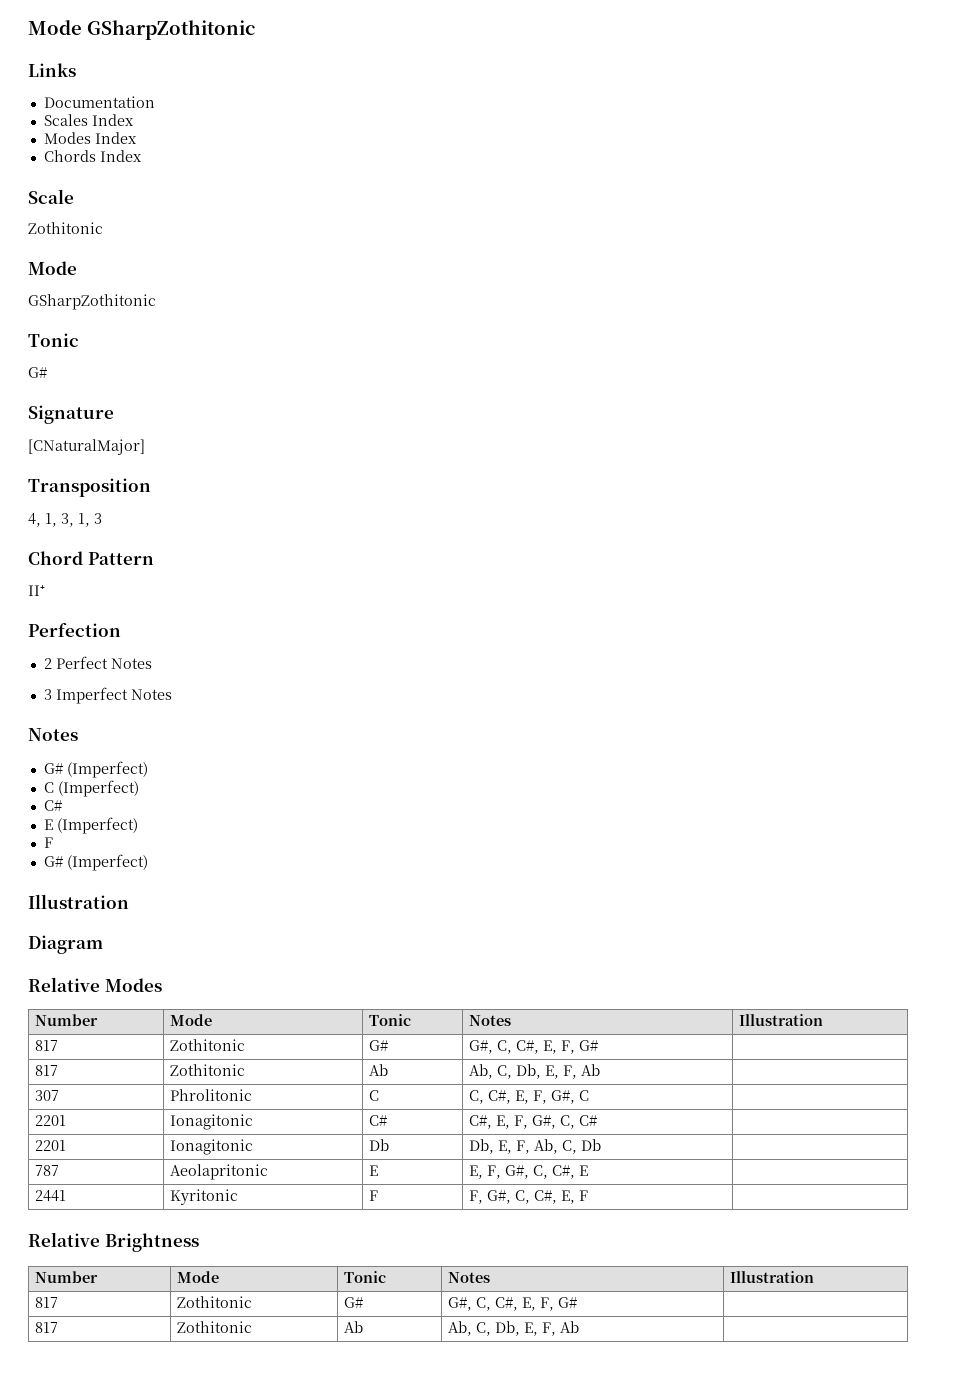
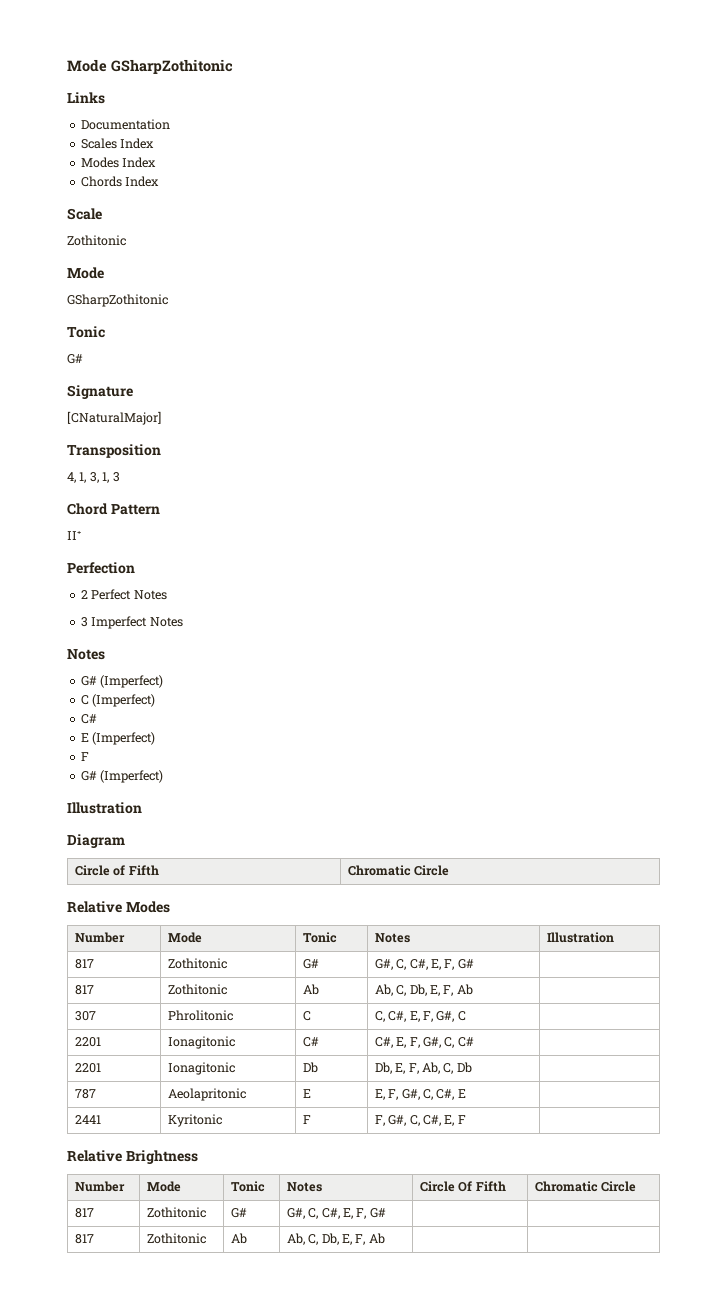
(103, 944) none -> [74,865,159,876] [347,865,450,876] // Circle of Fifth | Chromatic Circle
[729,1271,814,1283] [34,1297,58,1308] [176,1296,252,1308] [343,1297,363,1308] [447,1297,577,1311] [34,1322,58,1333] [176,1321,252,1333] [343,1321,363,1333] [447,1321,579,1336] Illustration // 817 | Zothitonic | G# | G#, C, C#, E, F, G# | // 817 | Zothitonic | Ab | Ab, C, Db, E, F, Ab | -> [419,1181,506,1192] [534,1181,637,1192] [74,1208,94,1218] [146,1207,206,1218] [230,1208,247,1218] [286,1208,386,1219] [74,1234,94,1244] [146,1233,206,1244] [230,1233,247,1244] [286,1233,385,1245] Circle Of Fifth | Chromatic Circle // 817 | Zothitonic | G# | G#, C, C#, E, F, G# | | // 817 | Zothitonic | Ab | Ab, C, Db, E, F, Ab | |

